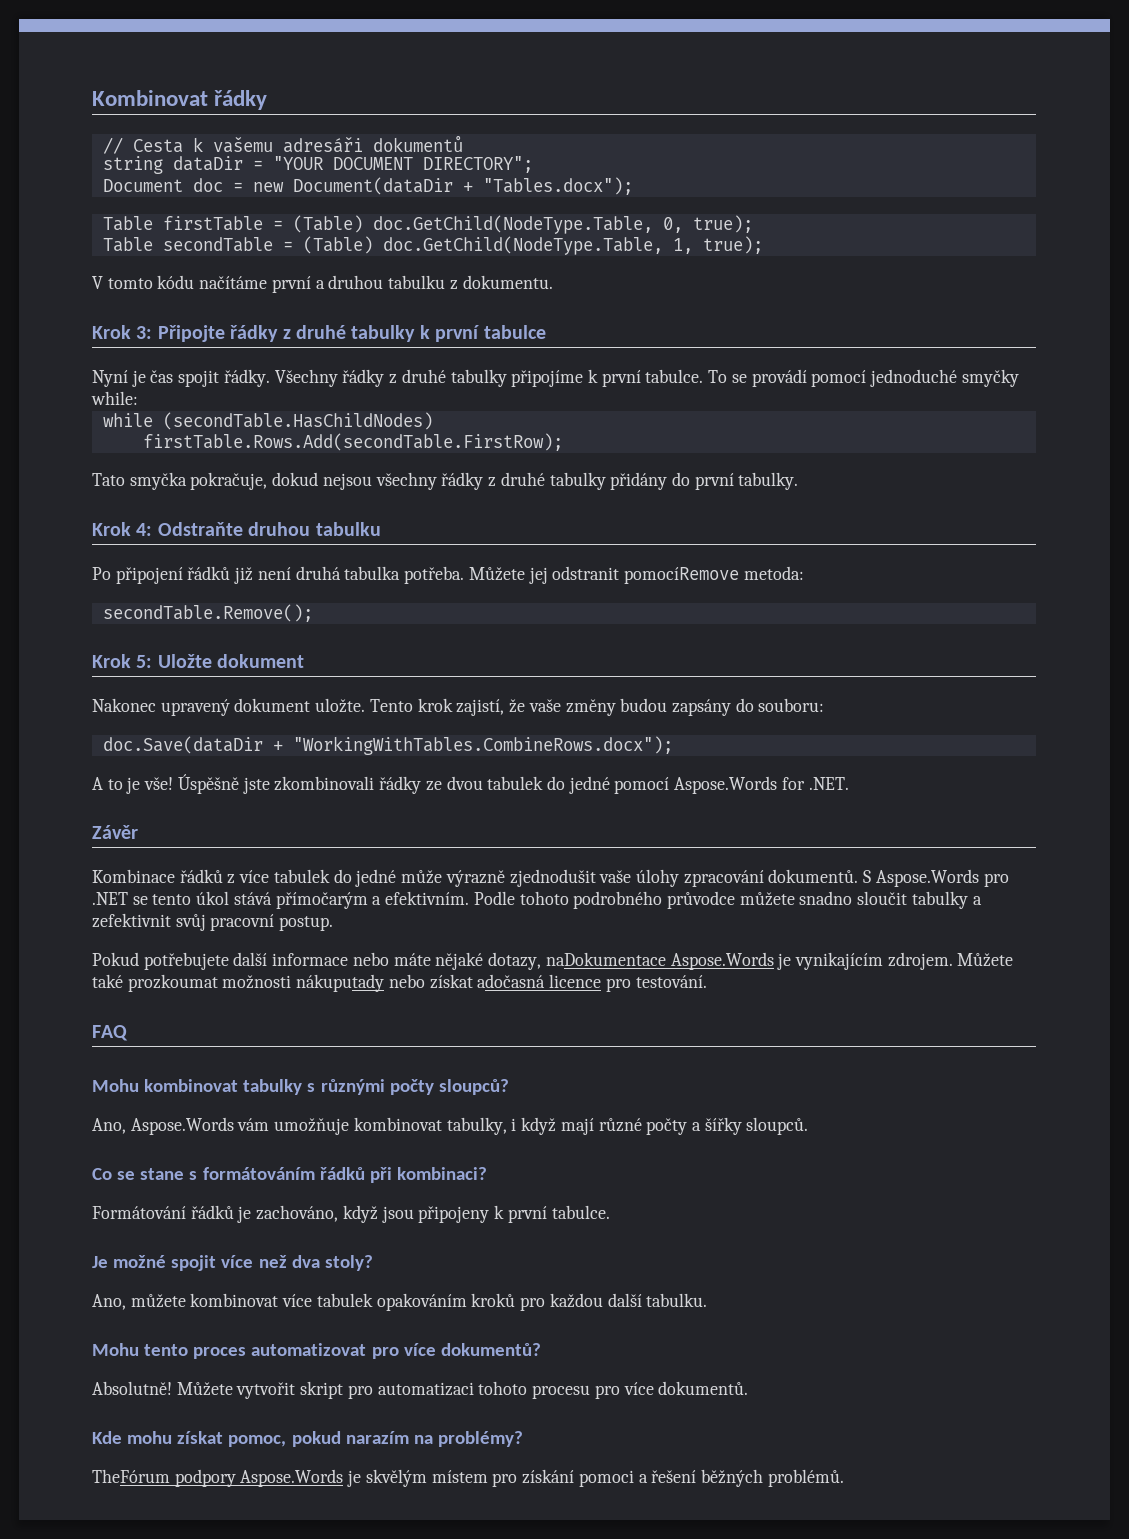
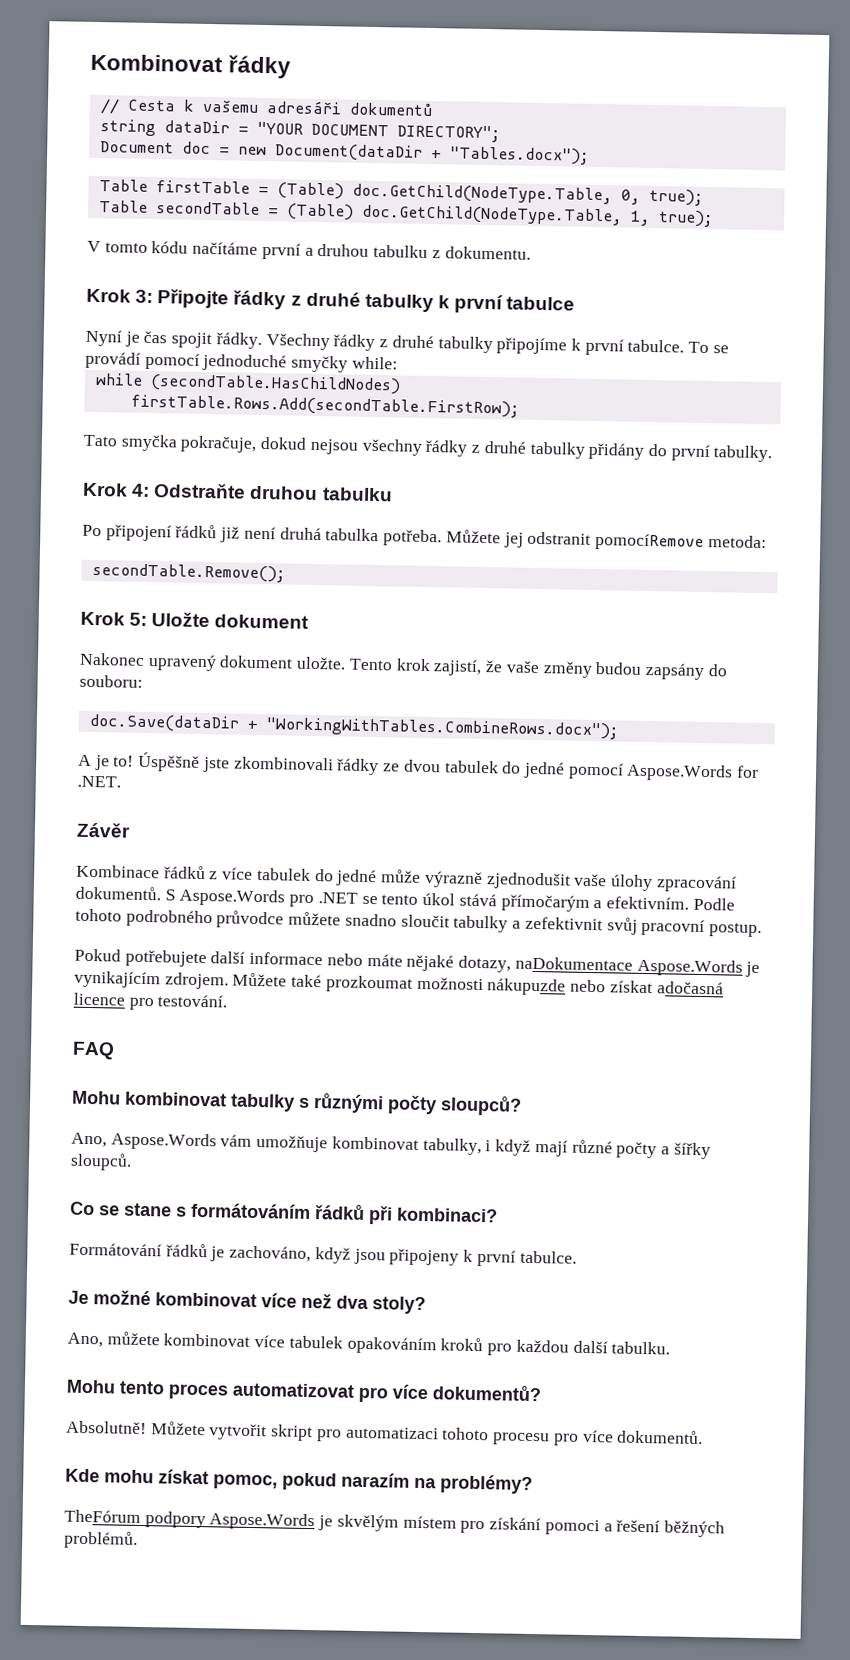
[107,777,174,794] to je vše! -> [94,755,135,771] je to!
[296,974,385,992] nákuputady -> [487,978,567,996] nákupuzde
[171,1255,217,1271] spojit -> [155,1292,257,1308] kombinovat

